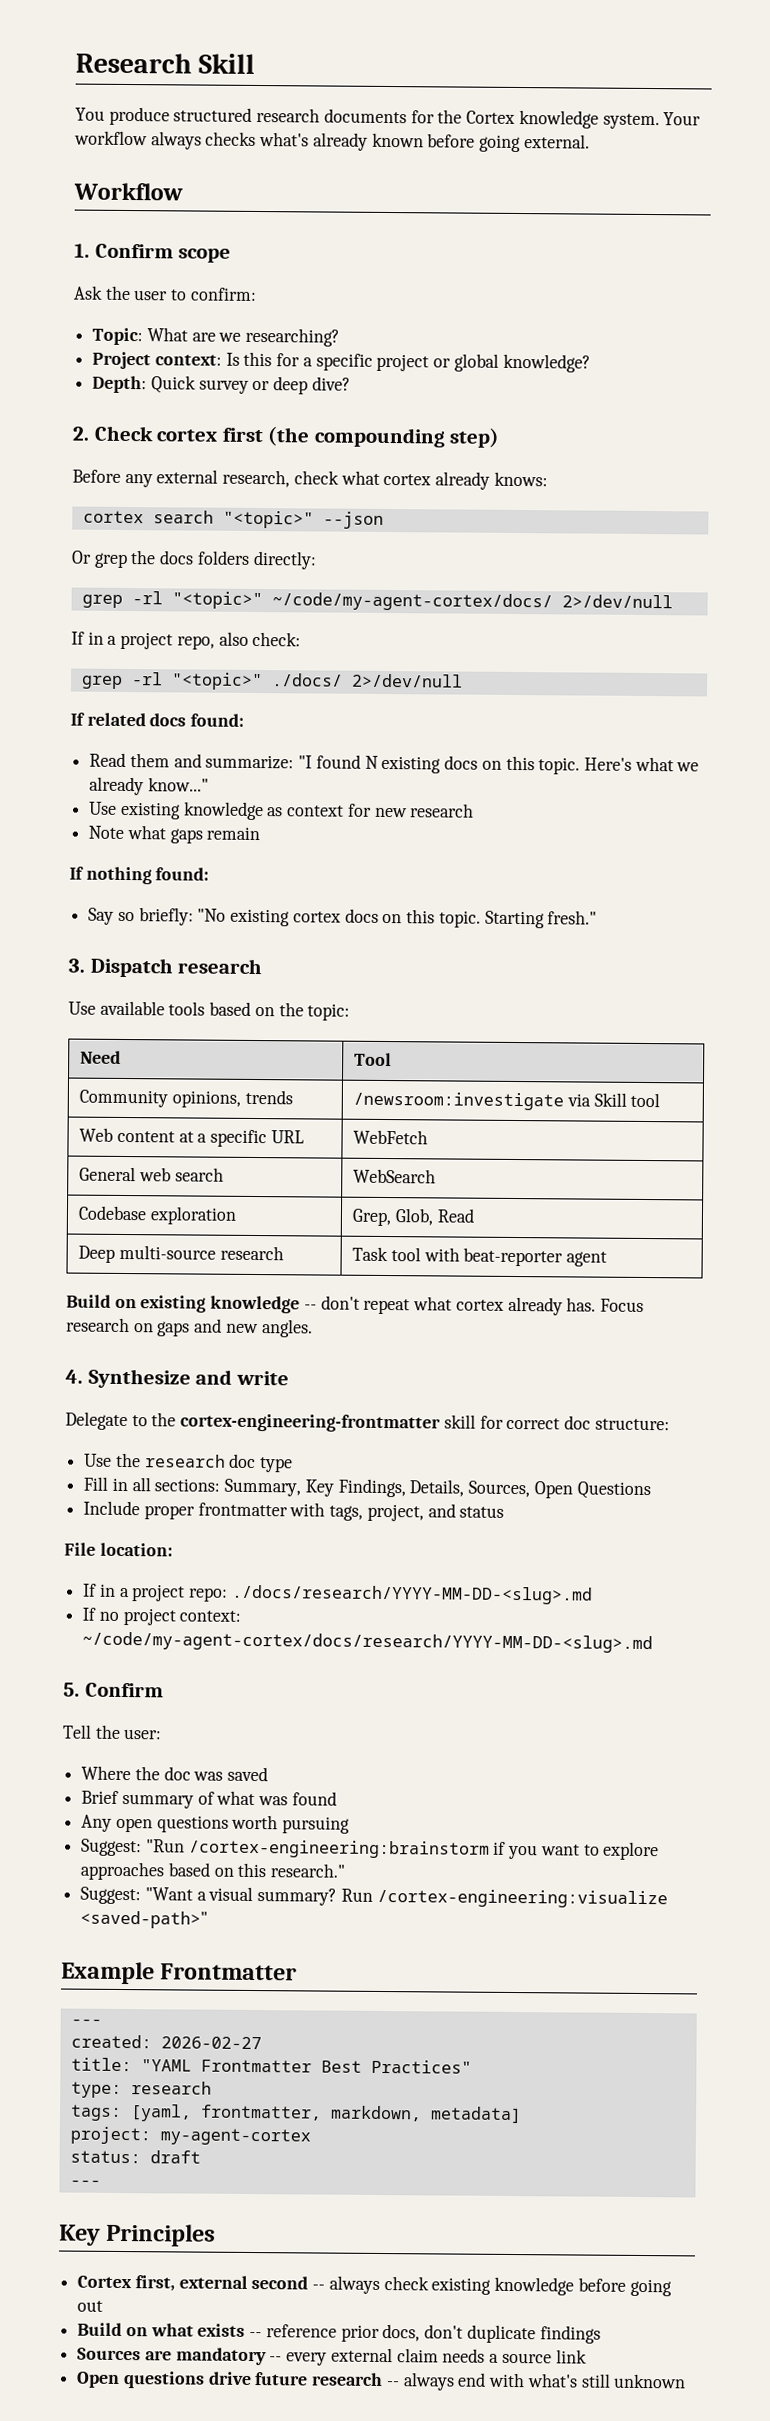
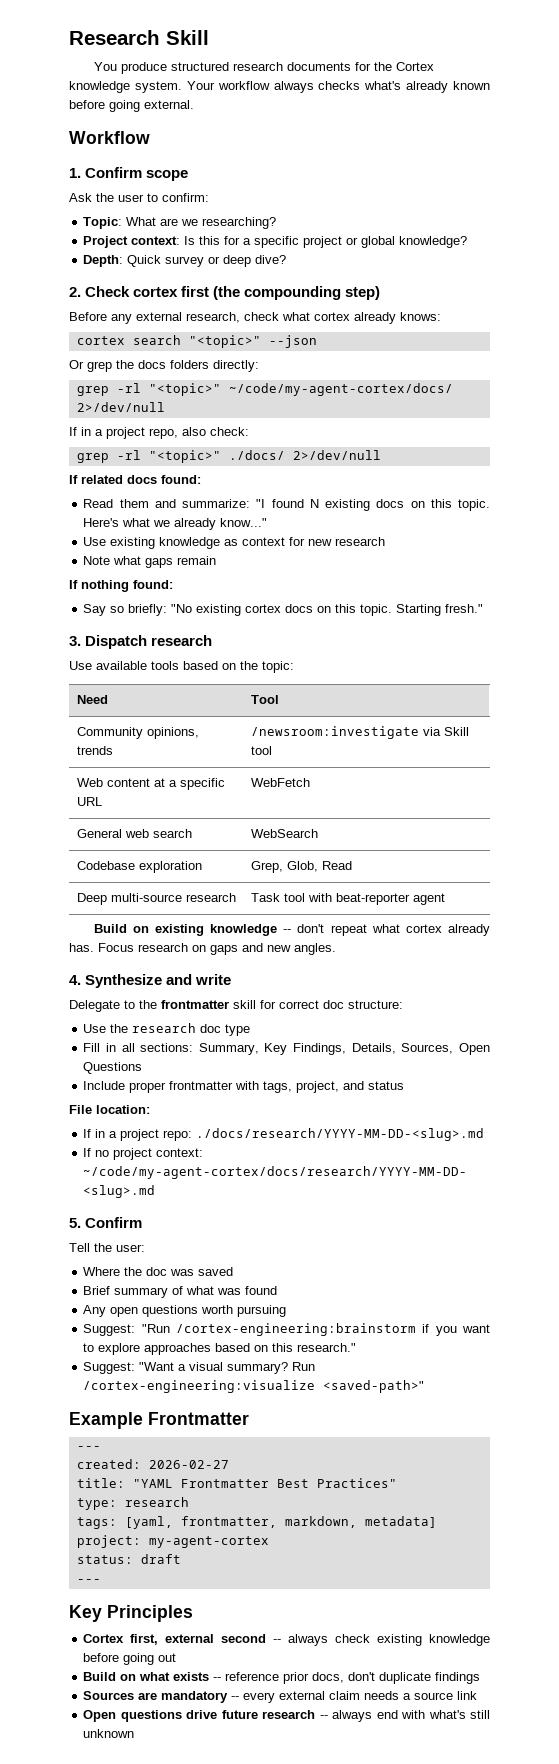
[180,1413,442,1433] cortex-engineering-frontmatter -> [161,1000,229,1009] frontmatter

